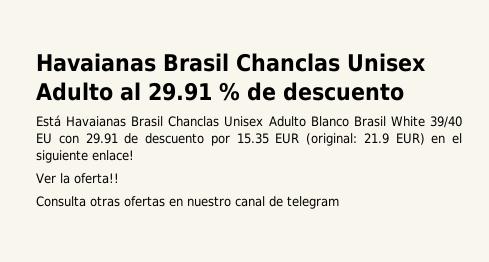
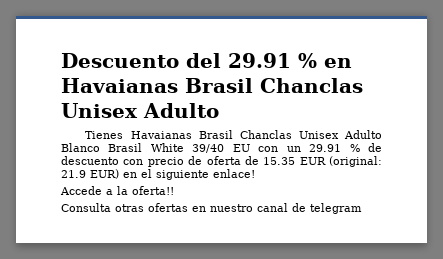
[36,53,426,72] [36,82,404,101] [36,115,61,127] Havaianas Brasil Chanclas Unisex Adulto al 29.91 % de descuento // Está -> [61,53,352,68] [61,78,363,93] [61,103,219,118] [85,131,124,139] Descuento del 29.91 % en Havaianas Brasil Chanclas Unisex Adulto // Tienes
[85,133,230,146] 29.91 de descuento por -> [286,143,383,152] [61,156,259,167] un 29.91 % de descuento con precio de oferta de
[36,173,56,184] Ver -> [60,186,113,195] Accede a

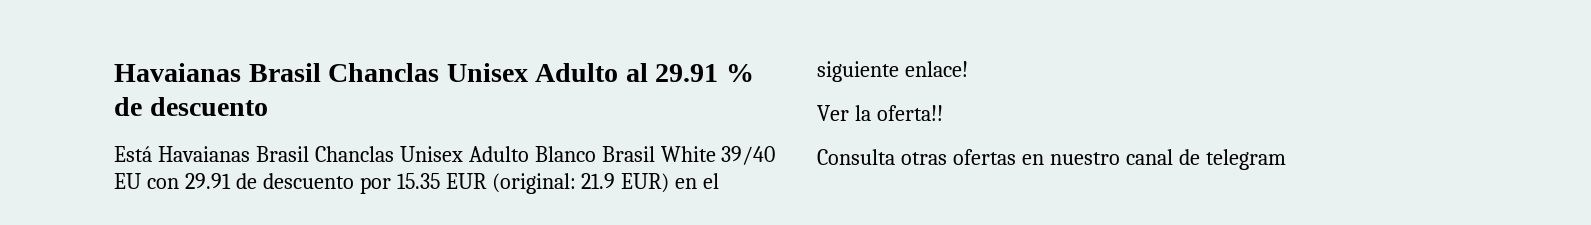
[61,53,352,68] [61,78,363,93] [61,103,219,118] [85,131,124,139] Descuento del 29.91 % en Havaianas Brasil Chanclas Unisex Adulto // Tienes -> [114,63,754,82] [114,97,268,116] [114,146,152,162] Havaianas Brasil Chanclas Unisex Adulto al 29.91 % de descuento // Está
[286,143,383,152] [61,156,259,167] un 29.91 % de descuento con precio de oferta de -> [184,173,391,194] 29.91 de descuento por
[60,186,113,195] Accede a -> [817,105,849,121] Ver

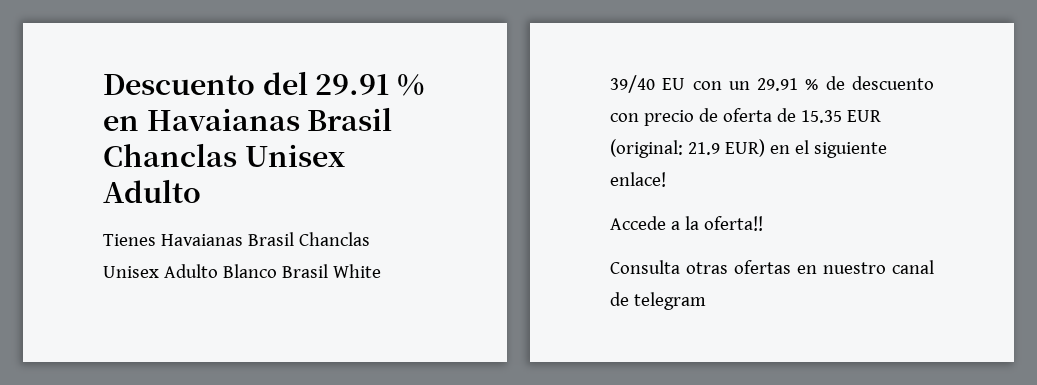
[114,63,754,82] [114,97,268,116] [114,146,152,162] Havaianas Brasil Chanclas Unisex Adulto al 29.91 % de descuento // Está -> [103,71,426,96] [103,107,393,131] [103,143,345,167] [103,179,201,203] [103,234,156,246] Descuento del 29.91 % en Havaianas Brasil Chanclas Unisex Adulto // Tienes
[184,173,391,194] 29.91 de descuento por -> [728,76,934,91] [610,108,796,126] un 29.91 % de descuento con precio de oferta de
[817,105,849,121] Ver -> [610,216,680,230] Accede a

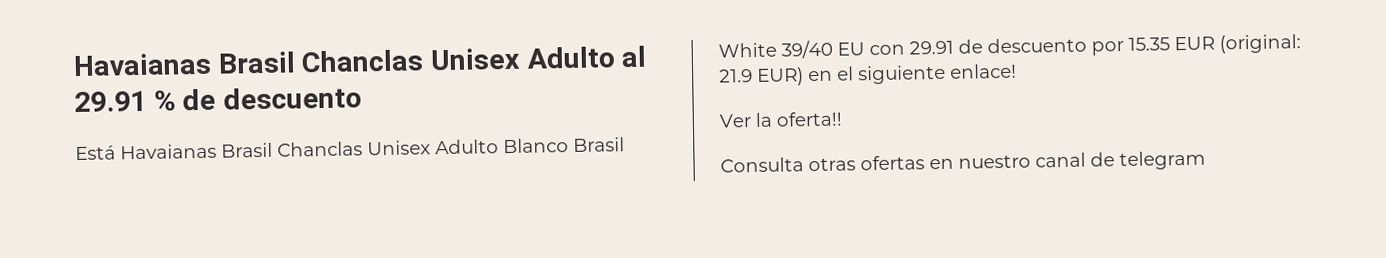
[103,71,426,96] [103,107,393,131] [103,143,345,167] [103,179,201,203] [103,234,156,246] Descuento del 29.91 % en Havaianas Brasil Chanclas Unisex Adulto // Tienes -> [73,45,647,77] [74,86,363,113] [75,145,116,161] Havaianas Brasil Chanclas Unisex Adulto al 29.91 % de descuento // Está
[728,76,934,91] [610,108,796,126] un 29.91 % de descuento con precio de oferta de -> [909,37,1124,56] 29.91 de descuento por
[610,216,680,230] Accede a -> [719,114,751,128] Ver

